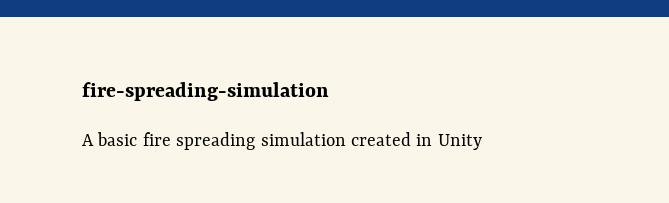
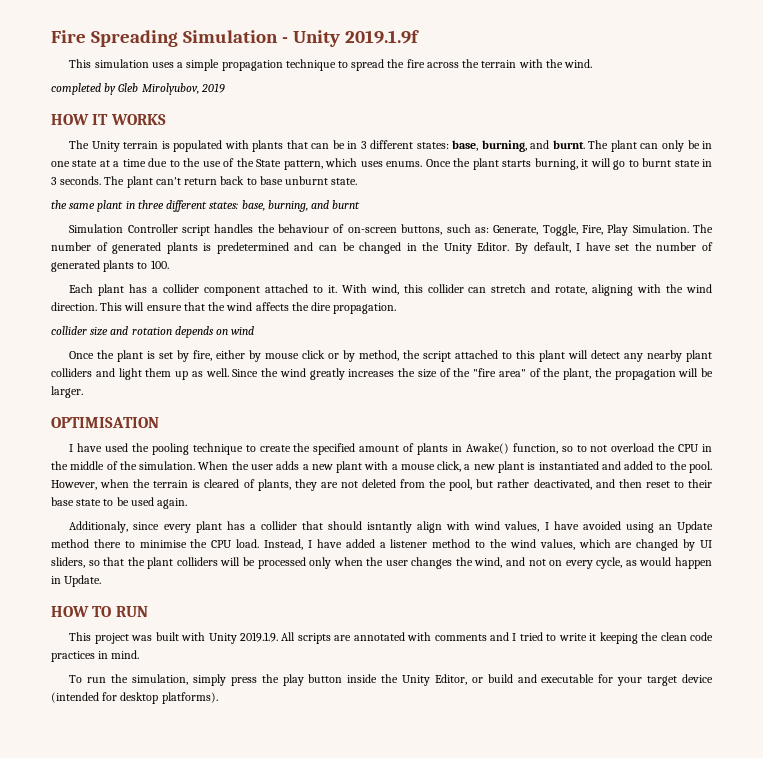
[82,82,329,101] [82,132,482,150] fire-spreading-simulation // A basic fire spreading simulation created in Unity -> [51,30,419,47] [69,59,593,71] [51,83,225,95] [51,114,166,125] [69,140,712,152] [51,158,713,170] [51,176,358,188] [51,200,361,212] [69,224,714,236] [51,242,713,254] [51,260,169,272] [69,284,712,296] [51,302,397,314] [51,326,255,338] [69,350,713,362] [51,368,713,380] [51,386,83,398] [51,417,159,428] [69,443,713,455] [51,461,712,473] [51,479,712,491] [51,497,188,509] [69,521,713,533] [51,539,713,551] [51,557,713,569] [51,575,102,587] [51,606,148,617] [69,632,713,644] [51,650,140,662] [69,674,713,686] [51,692,218,704] Fire Spreading Simulation - Unity 2019.1.9f // This simulation uses a simple propagation technique to spread the fire across the terrain with the wind. // completed by Gleb Mirolyubov, 2019 // HOW IT WORKS // The Unity terrain is populated with plants that can be in 3 different states: base, burning, and burnt. The plant can only be in one state at a time due to the use of the State pattern, which uses enums. Once the plant starts burning, it will go to burnt state in 3 seconds. The plant can't return back to base unburnt state. // the same plant in three different states: base, burning, and burnt // Simulation Controller script handles the behaviour of on-screen buttons, such as: Generate, Toggle, Fire, Play Simulation. The number of generated plants is predetermined and can be changed in the Unity Editor. By default, I have set the number of generated plants to 100. // Each plant has a collider component attached to it. With wind, this collider can stretch and rotate, aligning with the wind direction. This will ensure that the wind affects the dire propagation. // collider size and rotation depends on wind // Once the plant is set by fire, either by mouse click or by method, the script attached to this plant will detect any nearby plant colliders and light them up as well. Since the wind greatly increases the size of the "fire area" of the plant, the propagation will be larger. // OPTIMISATION // I have used the pooling technique to create the specified amount of plants in Awake() function, so to not overload the CPU in the middle of the simulation. When the user adds a new plant with a mouse click, a new plant is instantiated and added to the pool. However, when the terrain is cleared of plants, they are not deleted from the pool, but rather deactivated, and then reset to their base state to be used again. // Additionaly, since every plant has a collider that should isntantly align with wind values, I have avoided using an Update method there to minimise the CPU load. Instead, I have added a listener method to the wind values, which are changed by UI sliders, so that the plant colliders will be processed only when the user changes the wind, and not on every cycle, as would happen in Update. // HOW TO RUN // This project was built with Unity 2019.1.9. All scripts are annotated with comments and I tried to write it keeping the clean code practices in mind. // To run the simulation, simply press the play button inside the Unity Editor, or build and executable for your target device (intended for desktop platforms).

